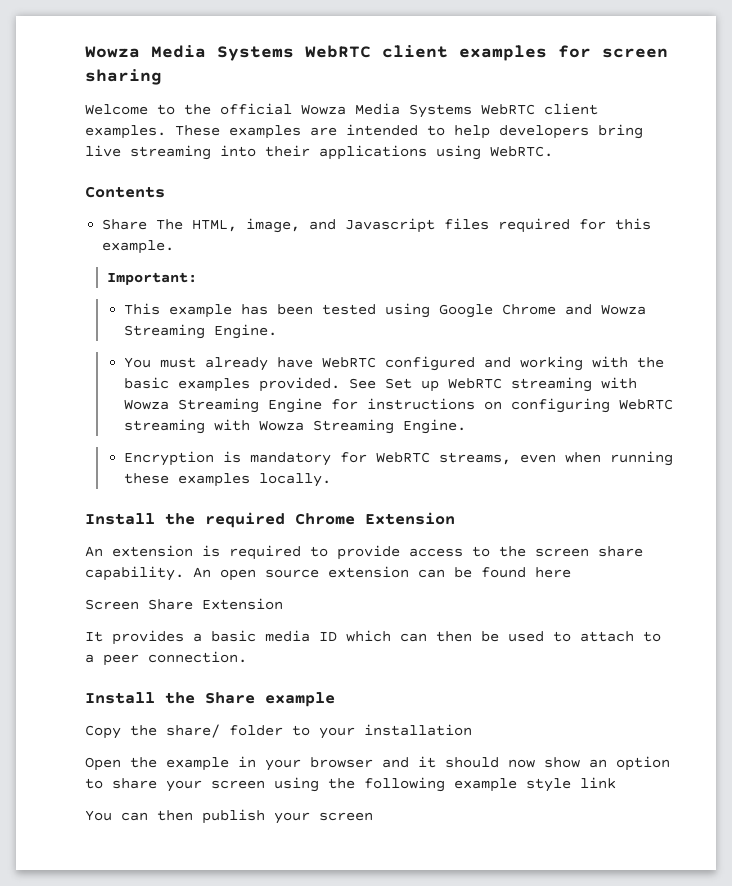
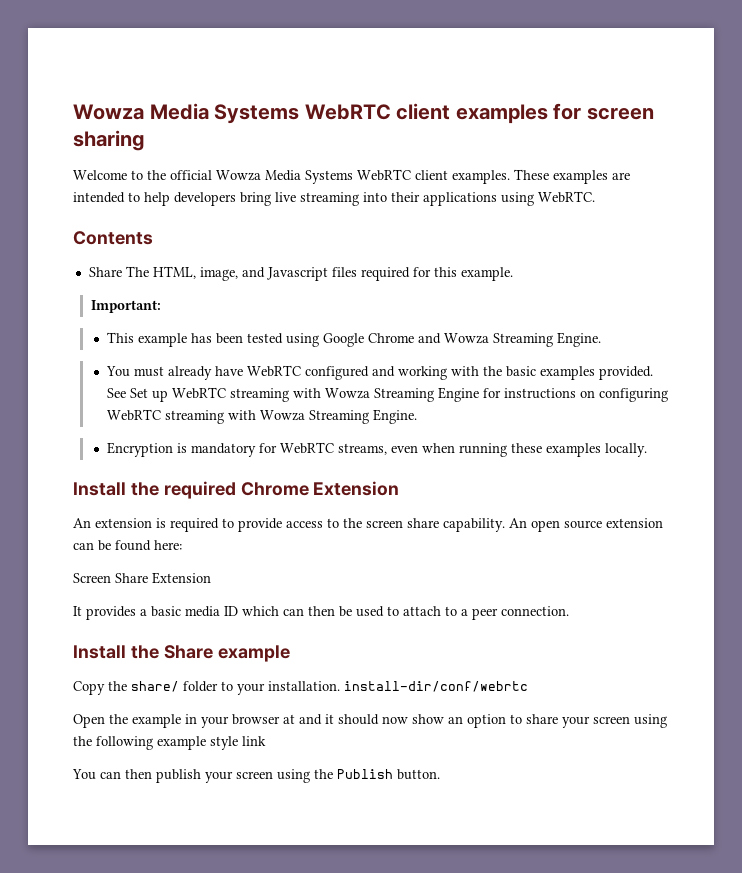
[535,567,571,578] here -> [154,540,182,550] here:
[364,724,472,736] installation -> [268,681,528,692] installation. install-dir/conf/webrtc
(373, 762) none -> [283,714,295,724] at
(373, 816) none -> [277,769,440,783] using the Publish button.

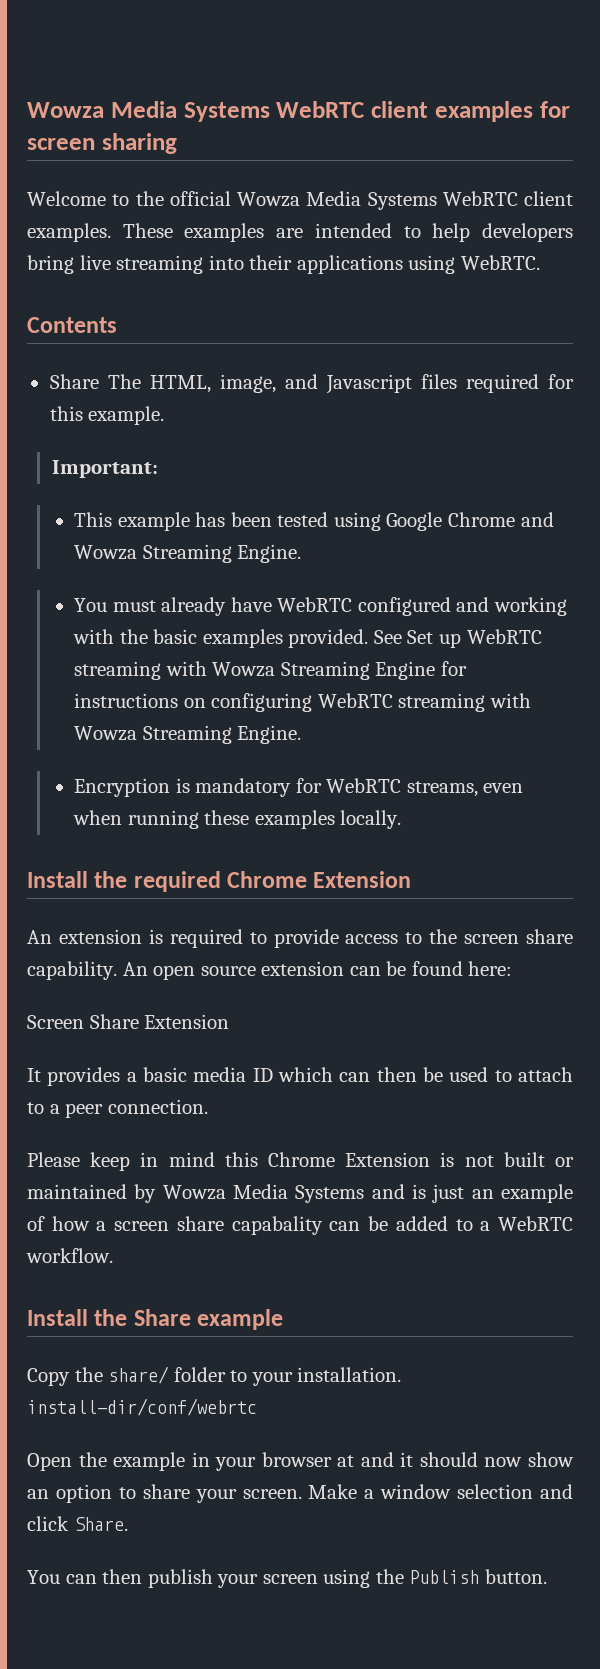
(569, 611) none -> [27,1152,574,1171] [27,1184,573,1203] [27,1216,574,1235] [26,1248,113,1263] // Please keep in mind this Chrome Extension is not built or maintained by Wowza Media Systems and is just an example of how a screen share capabality can be added to a WebRTC workflow.
[593,714,667,728] [73,736,266,750] screen using the following example style link -> [242,1484,573,1499] [27,1516,128,1531] screen. Make a window selection and click Share.

